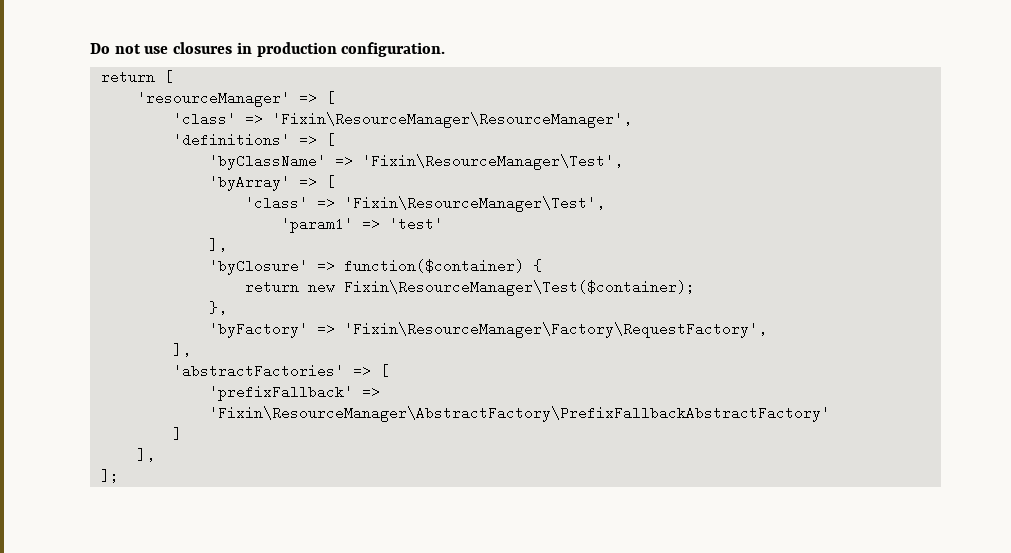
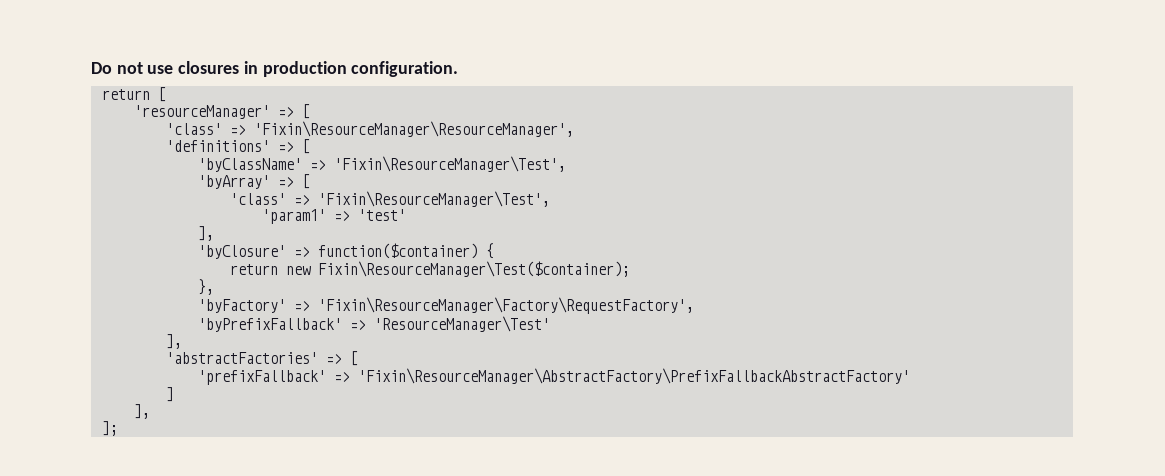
(767, 330) none -> [197,316,550,332] // 'byPrefixFallback' => 'ResourceManager\Test'

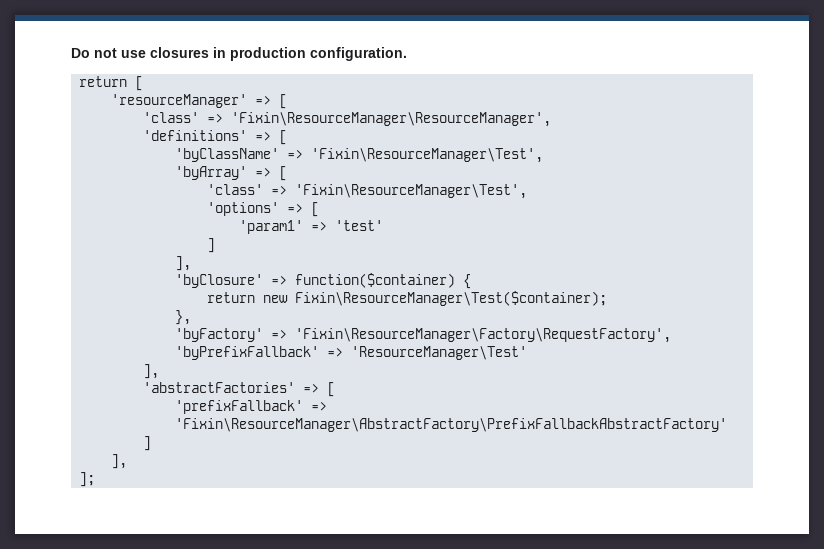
(550, 199) none -> [207,202,320,217] // 'options' => [
(406, 215) none -> [207,238,216,253] // ]

